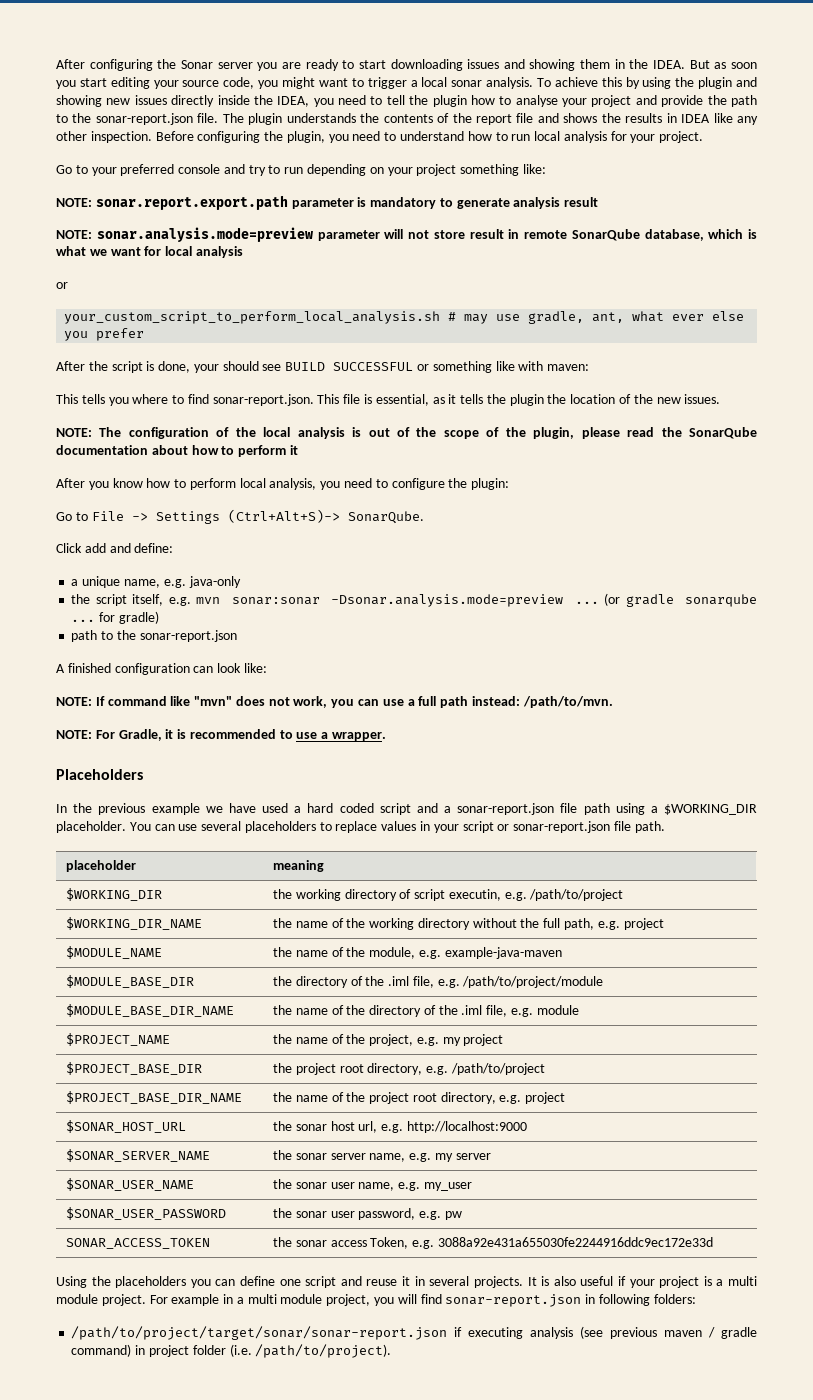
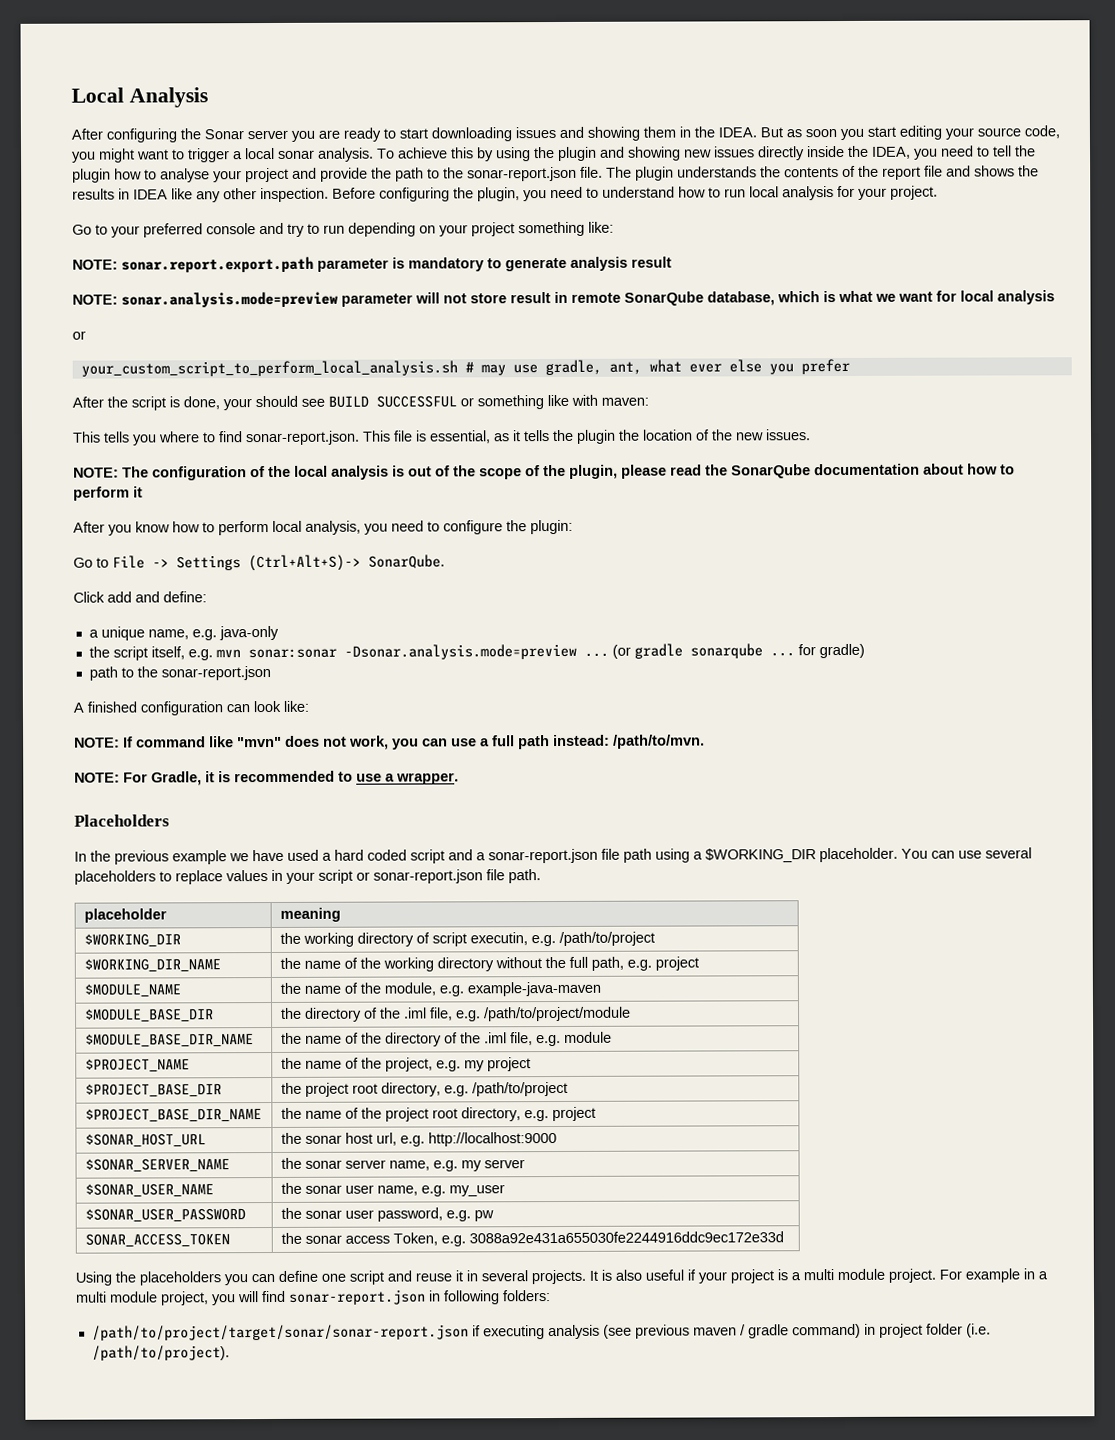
(56, 64) none -> [71,87,208,108] Local Analysis //

